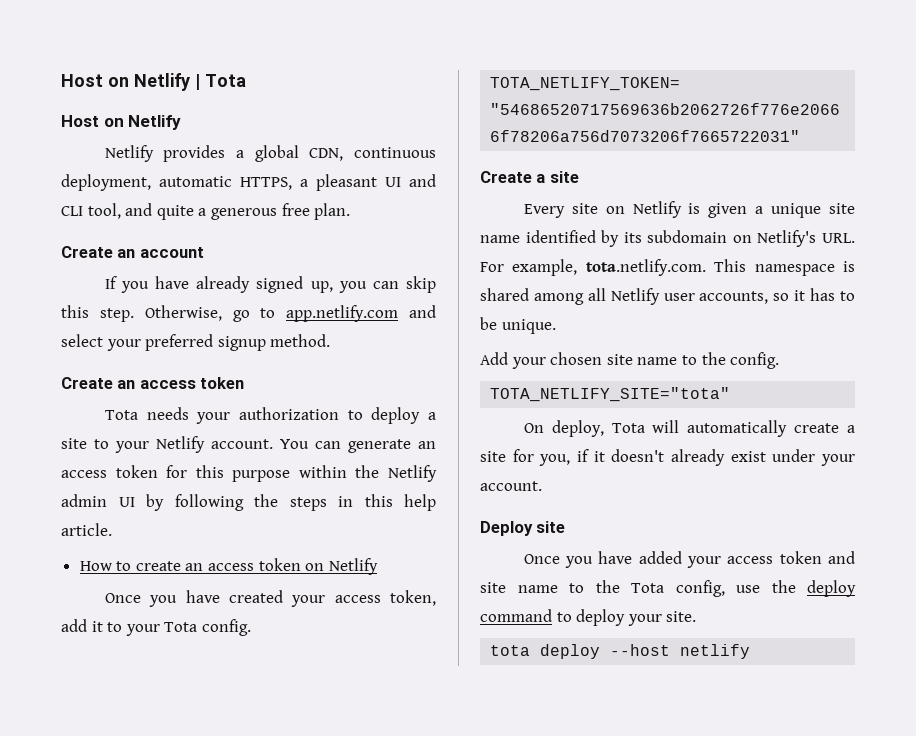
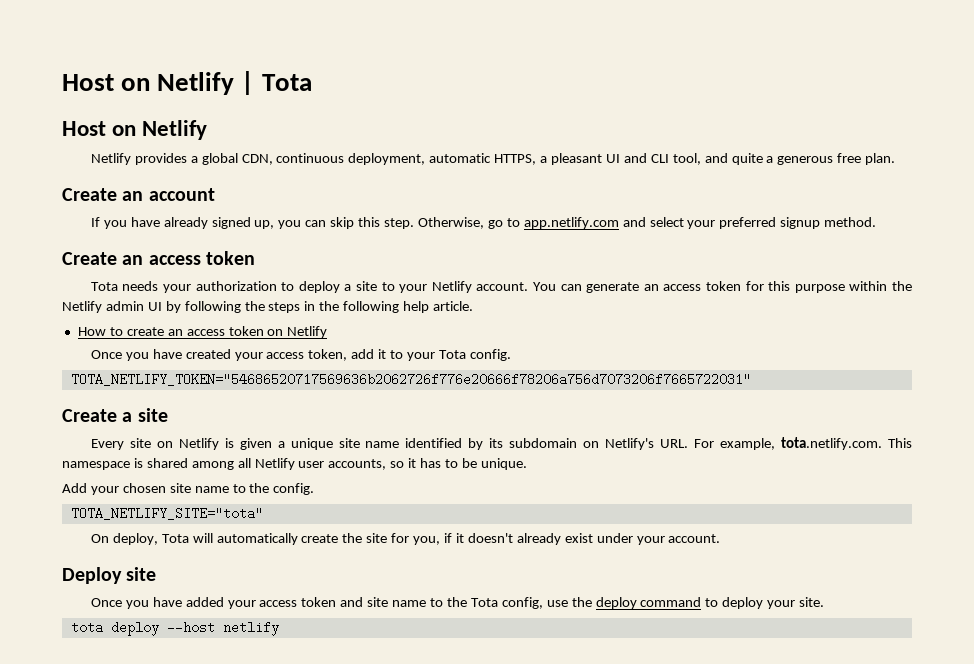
[364,494,393,507] this -> [319,301,400,313] the following
[847,425,855,433] a -> [342,533,363,543] the

